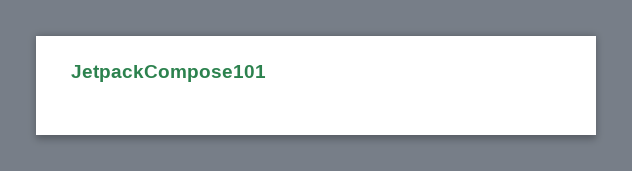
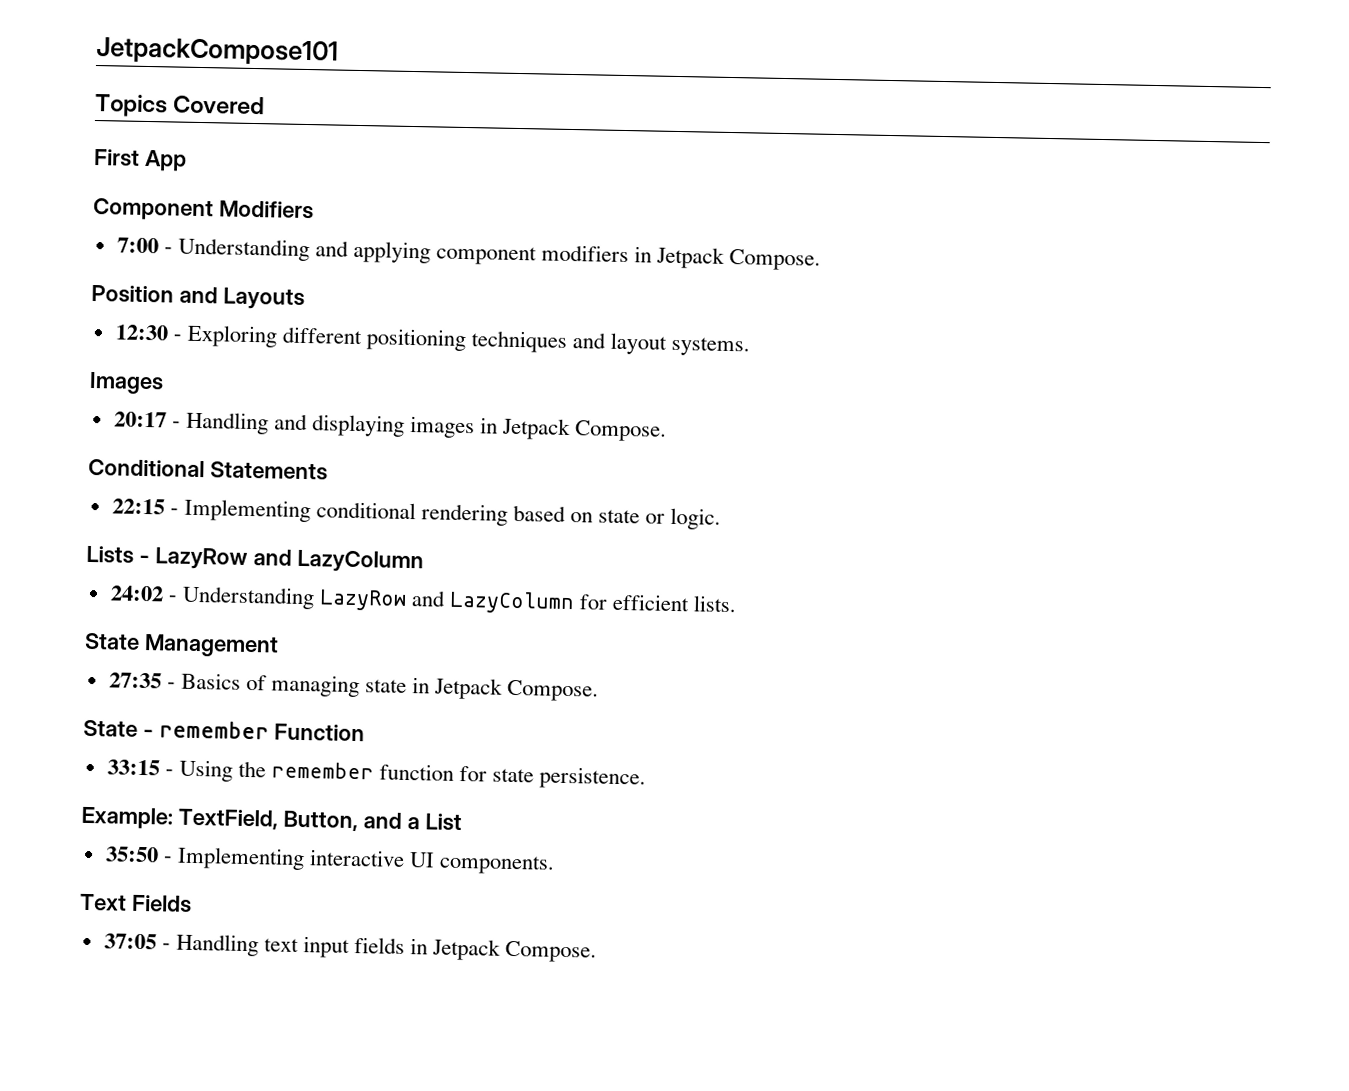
(266, 73) none -> [94,94,266,118] [94,148,187,172] [93,197,314,222] [116,237,822,271] [91,284,305,310] [114,324,751,357] [89,371,164,395] [113,411,668,442] [88,458,328,481] [111,498,722,530] [86,545,424,574] [109,585,738,615] [84,632,279,658] [108,672,600,702] [83,719,365,742] [106,759,647,790] [81,806,462,832] [104,846,556,875] [80,893,192,913] [103,933,598,963] // Topics Covered // First App // Component Modifiers // 7:00 - Understanding and applying component modifiers in Jetpack Compose. // Position and Layouts // 12:30 - Exploring different positioning techniques and layout systems. // Images // 20:17 - Handling and displaying images in Jetpack Compose. // Conditional Statements // 22:15 - Implementing conditional rendering based on state or logic. // Lists - LazyRow and LazyColumn // 24:02 - Understanding LazyRow and LazyColumn for efficient lists. // State Management // 27:35 - Basics of managing state in Jetpack Compose. // State - remember Function // 33:15 - Using the remember function for state persistence. // Example: TextField, Button, and a List // 35:50 - Implementing interactive UI components. // Text Fields // 37:05 - Handling text input fields in Jetpack Compose.

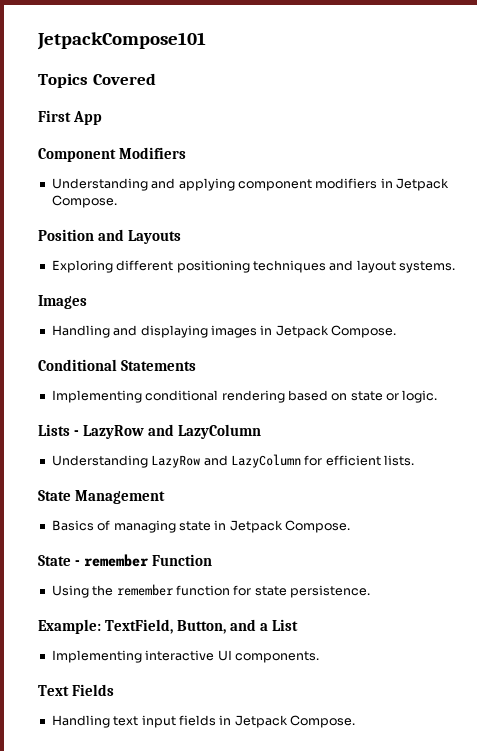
[116,237,173,254] 7:00 - -> (187, 153) none
[114,324,182,341] 12:30 - -> (182, 237) none
[113,411,181,428] 20:17 - -> (87, 302) none
[111,498,179,515] 22:15 - -> (197, 365) none
[109,585,177,602] 24:02 - -> (262, 431) none
[108,672,176,689] 27:35 - -> (166, 497) none
[106,759,174,776] 33:15 - -> (213, 560) none
[104,846,173,863] 35:50 - -> (299, 625) none
[103,933,171,950] 37:05 - -> (115, 690) none

